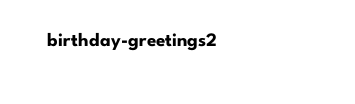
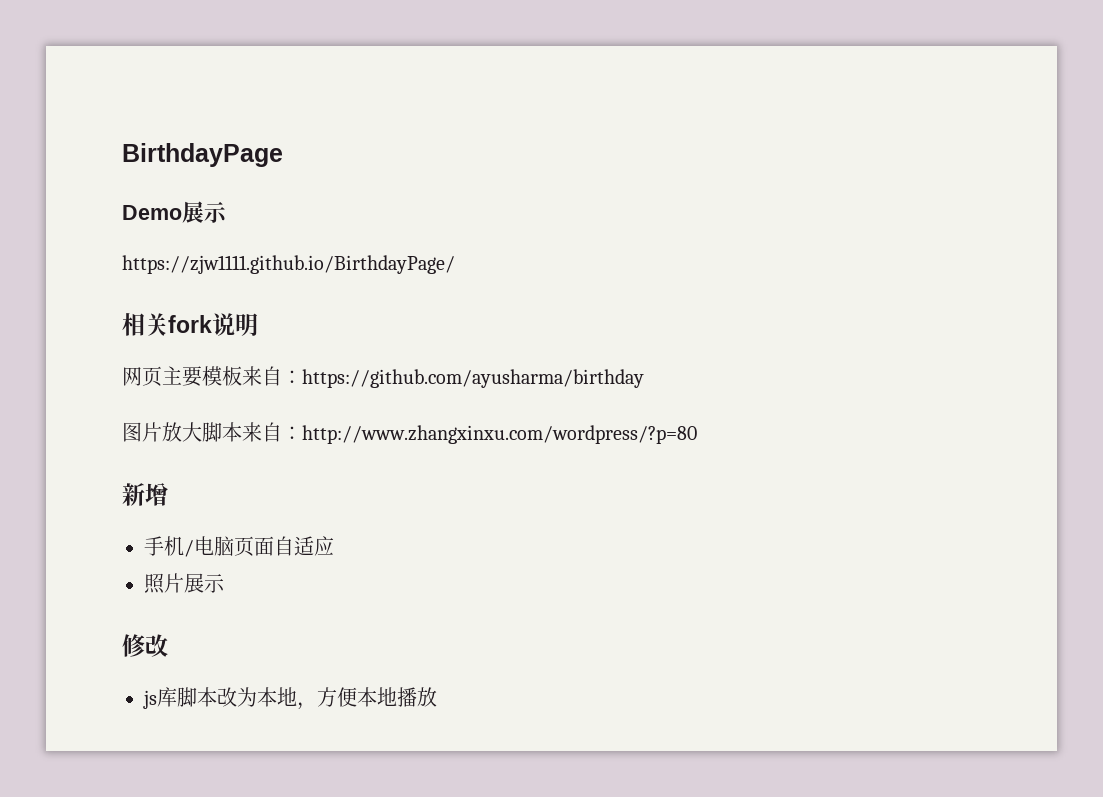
[47,32,217,51] birthday-greetings2 -> [122,143,283,167] [122,201,227,223] [122,255,455,274] [122,313,258,336] [122,366,644,388] [122,422,697,444] [122,483,168,506] [144,536,334,557] [144,573,225,594] [122,634,168,657] [143,687,437,710] BirthdayPage // Demo展示 // https://zjw1111.github.io/BirthdayPage/ // 相关fork说明 // 网页主要模板来自：https://github.com/ayusharma/birthday // 图片放大脚本来自：http://www.zhangxinxu.com/wordpress/?p=80 // 新增 // 手机/电脑页面自适应 // 照片展示 // 修改 // js库脚本改为本地，方便本地播放

